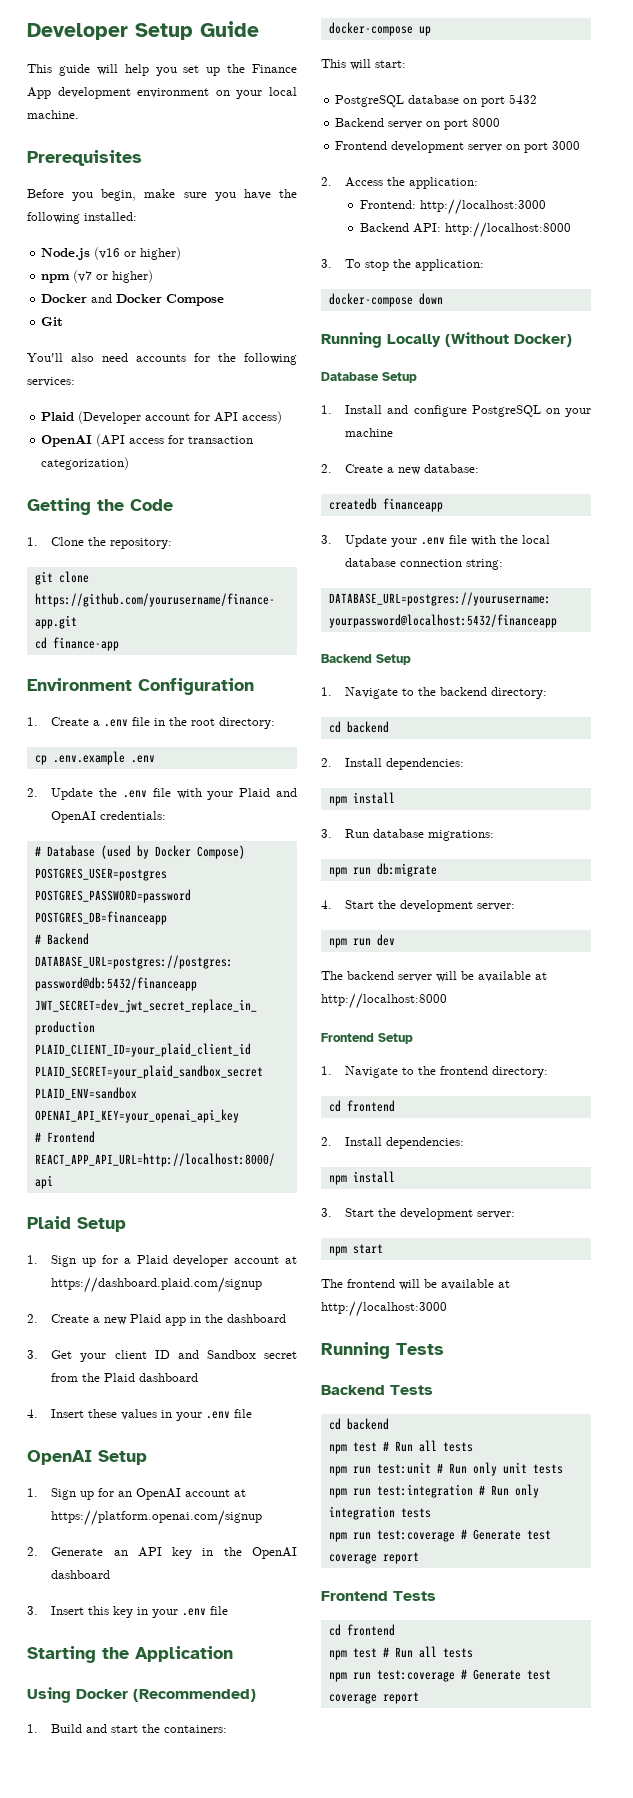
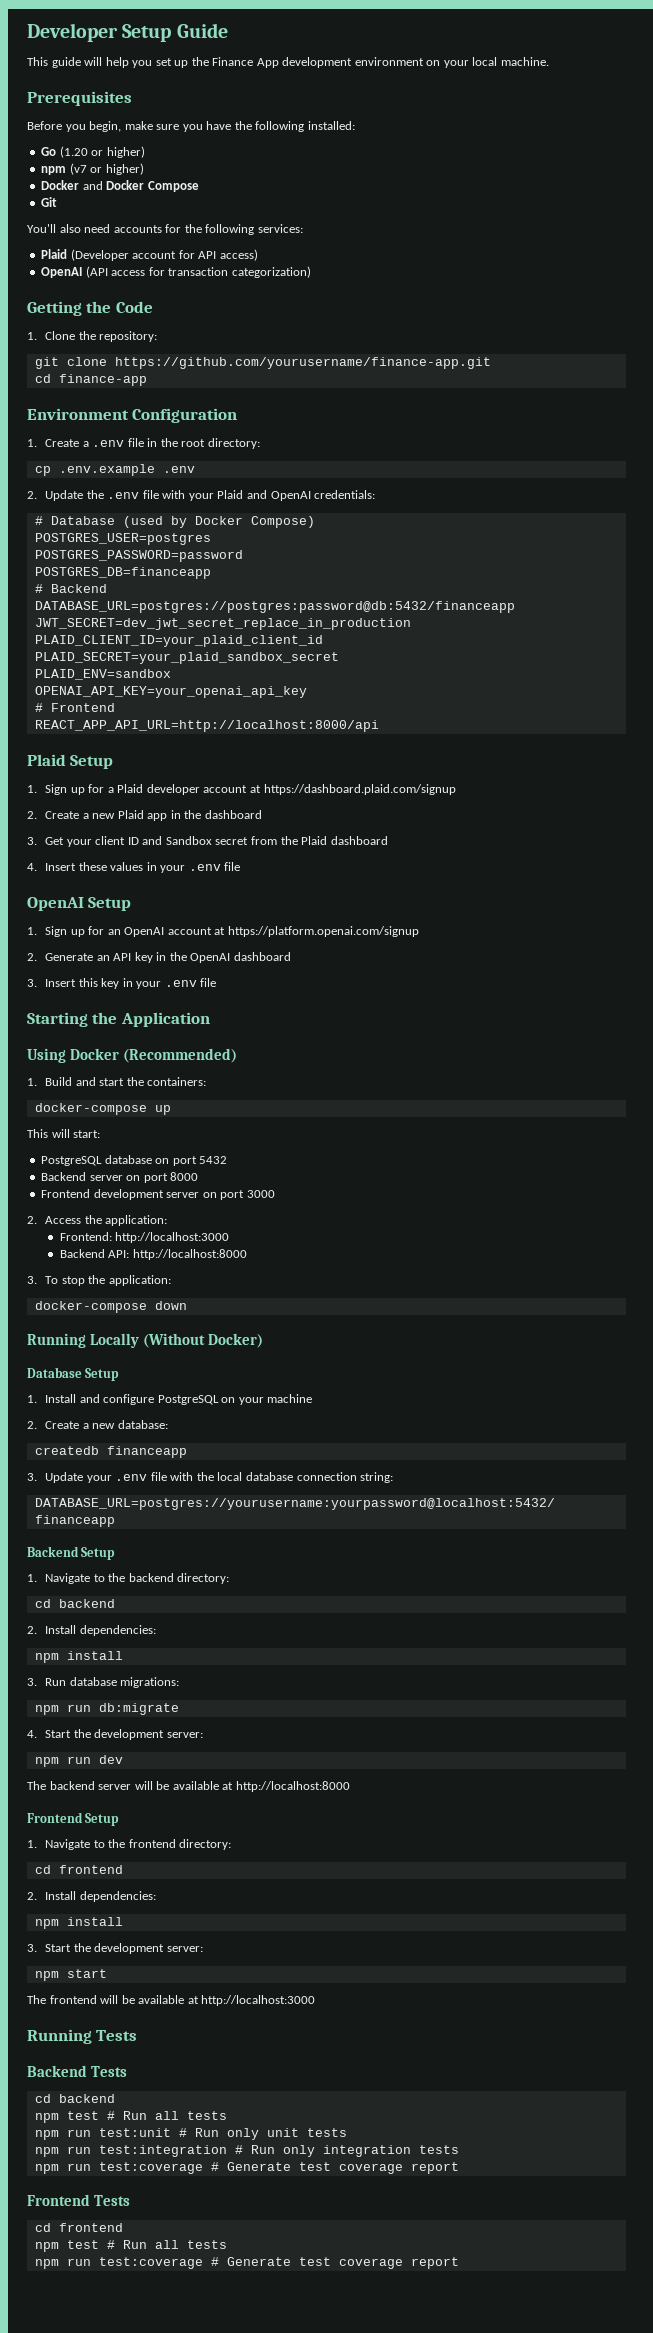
[41,247,121,260] Node.js (v16 -> [41,146,88,158] Go (1.20

